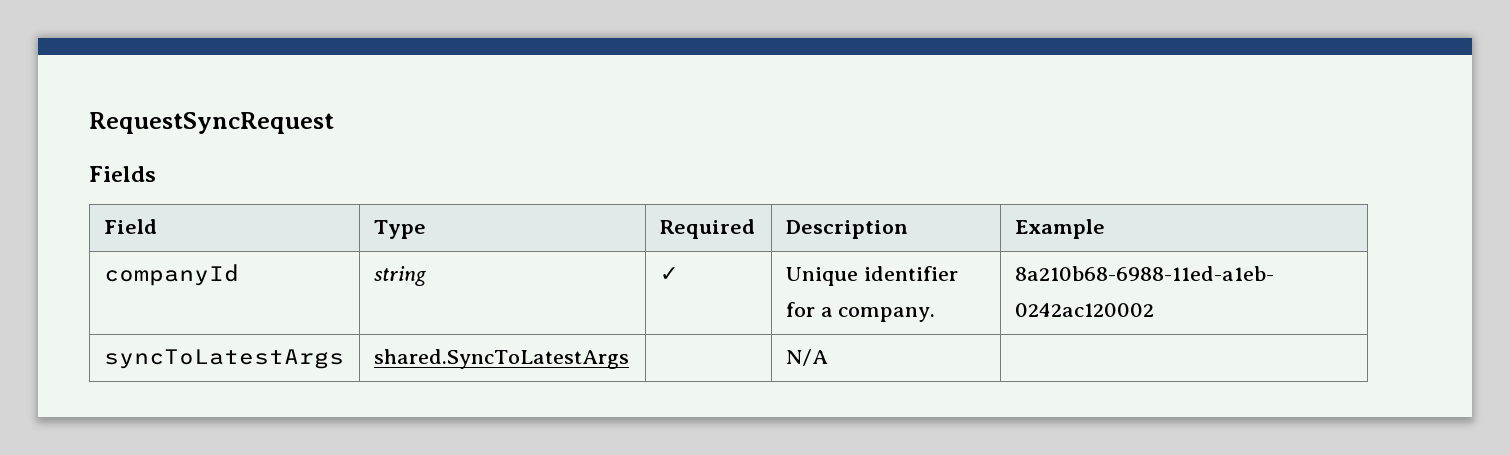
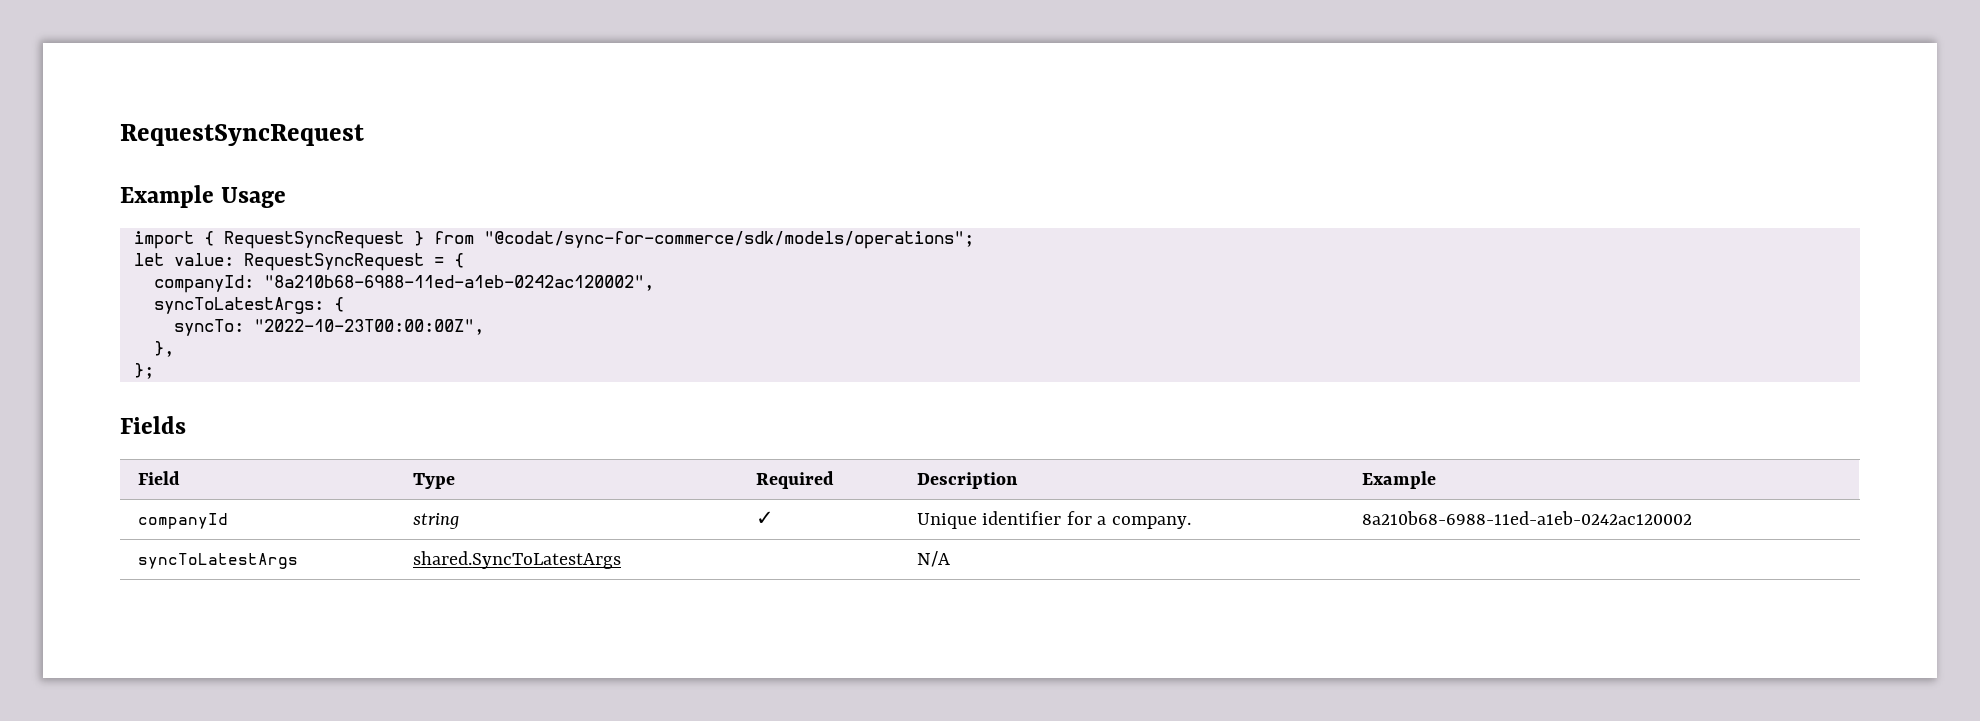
[89,112,334,134] RequestSyncRequest -> [120,124,364,146] [120,185,287,208] [133,231,974,249] [133,253,464,271] [153,275,654,293] [153,297,344,314] [173,319,484,336] [153,341,174,357] [133,363,154,379] RequestSyncRequest // Example Usage // import { RequestSyncRequest } from "@codat/sync-for-commerce/sdk/models/operations"; // let value: RequestSyncRequest = { // companyId: "8a210b68-6988-11ed-a1eb-0242ac120002", // syncToLatestArgs: { // syncTo: "2022-10-23T00:00:00Z", // }, // };

